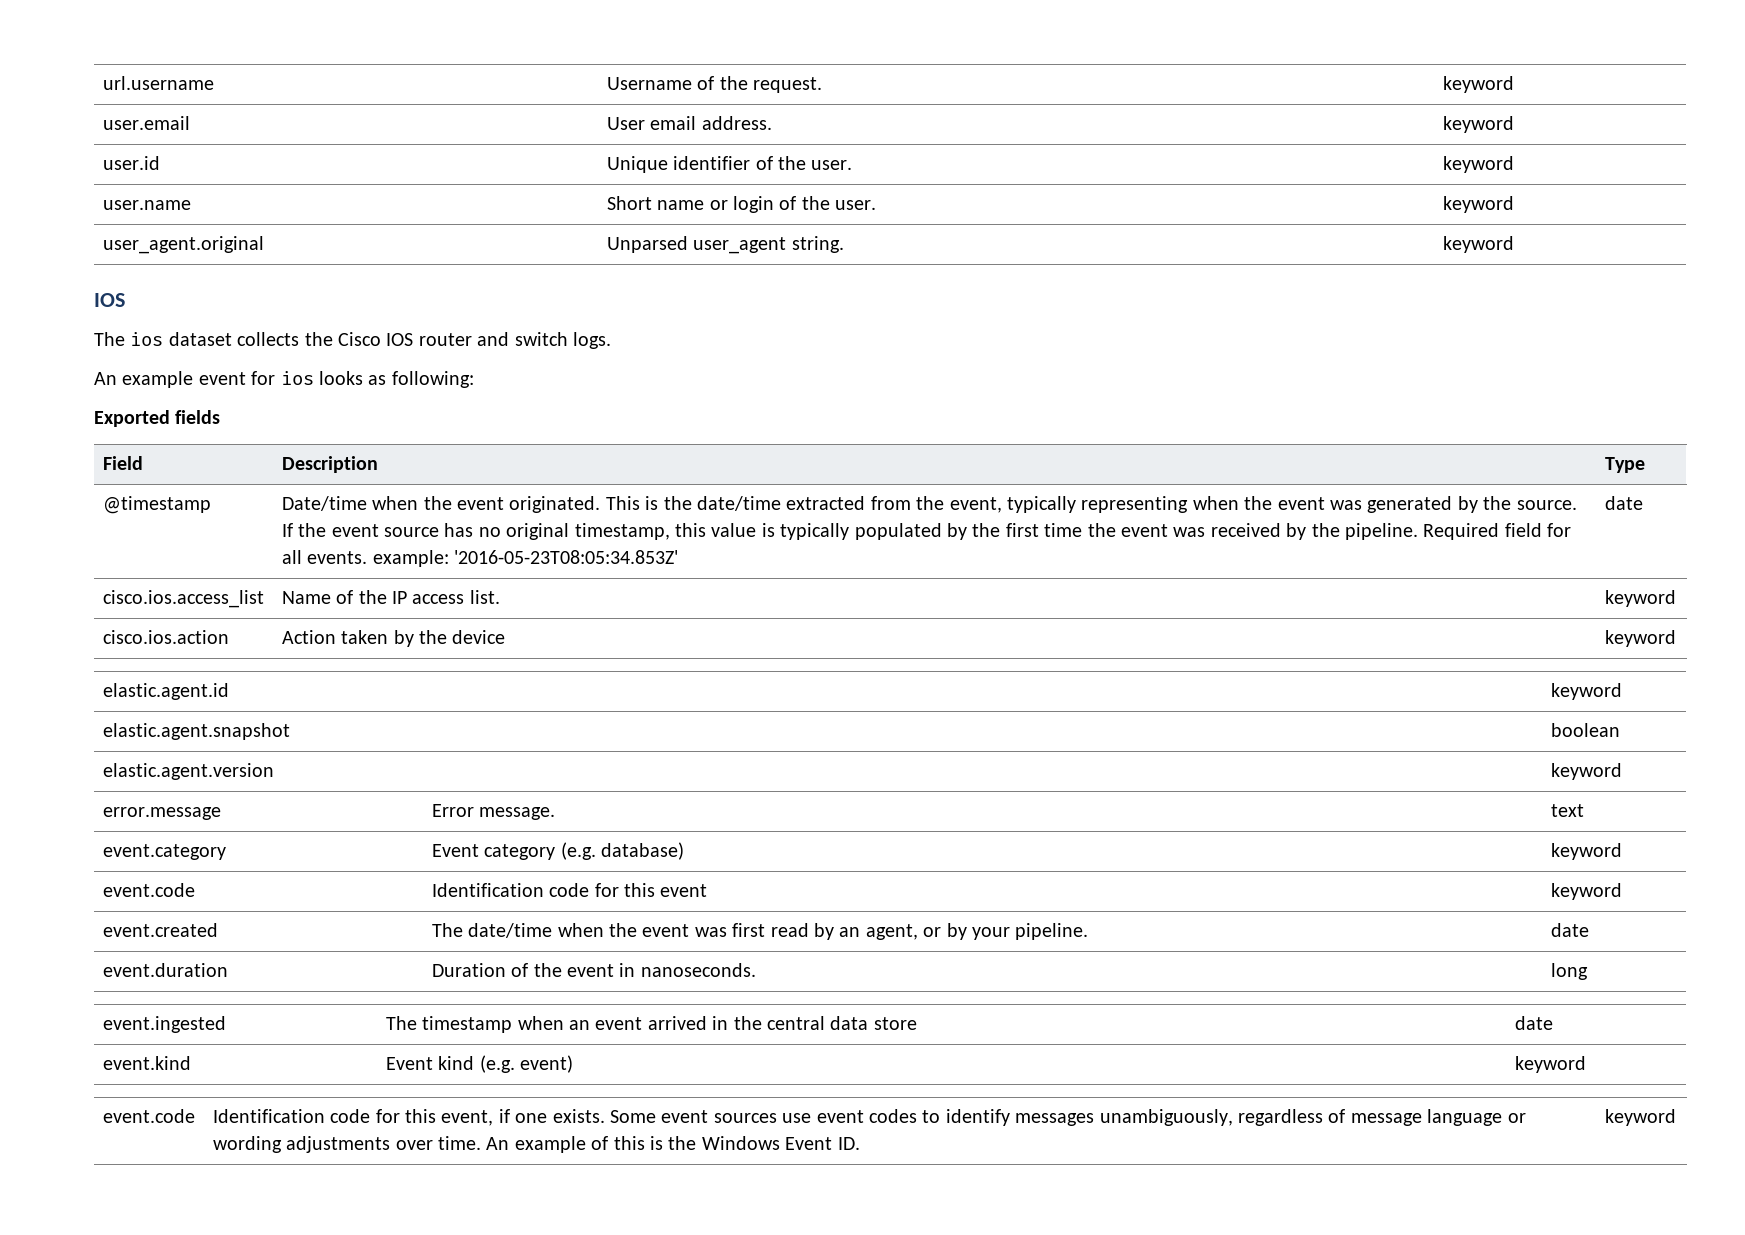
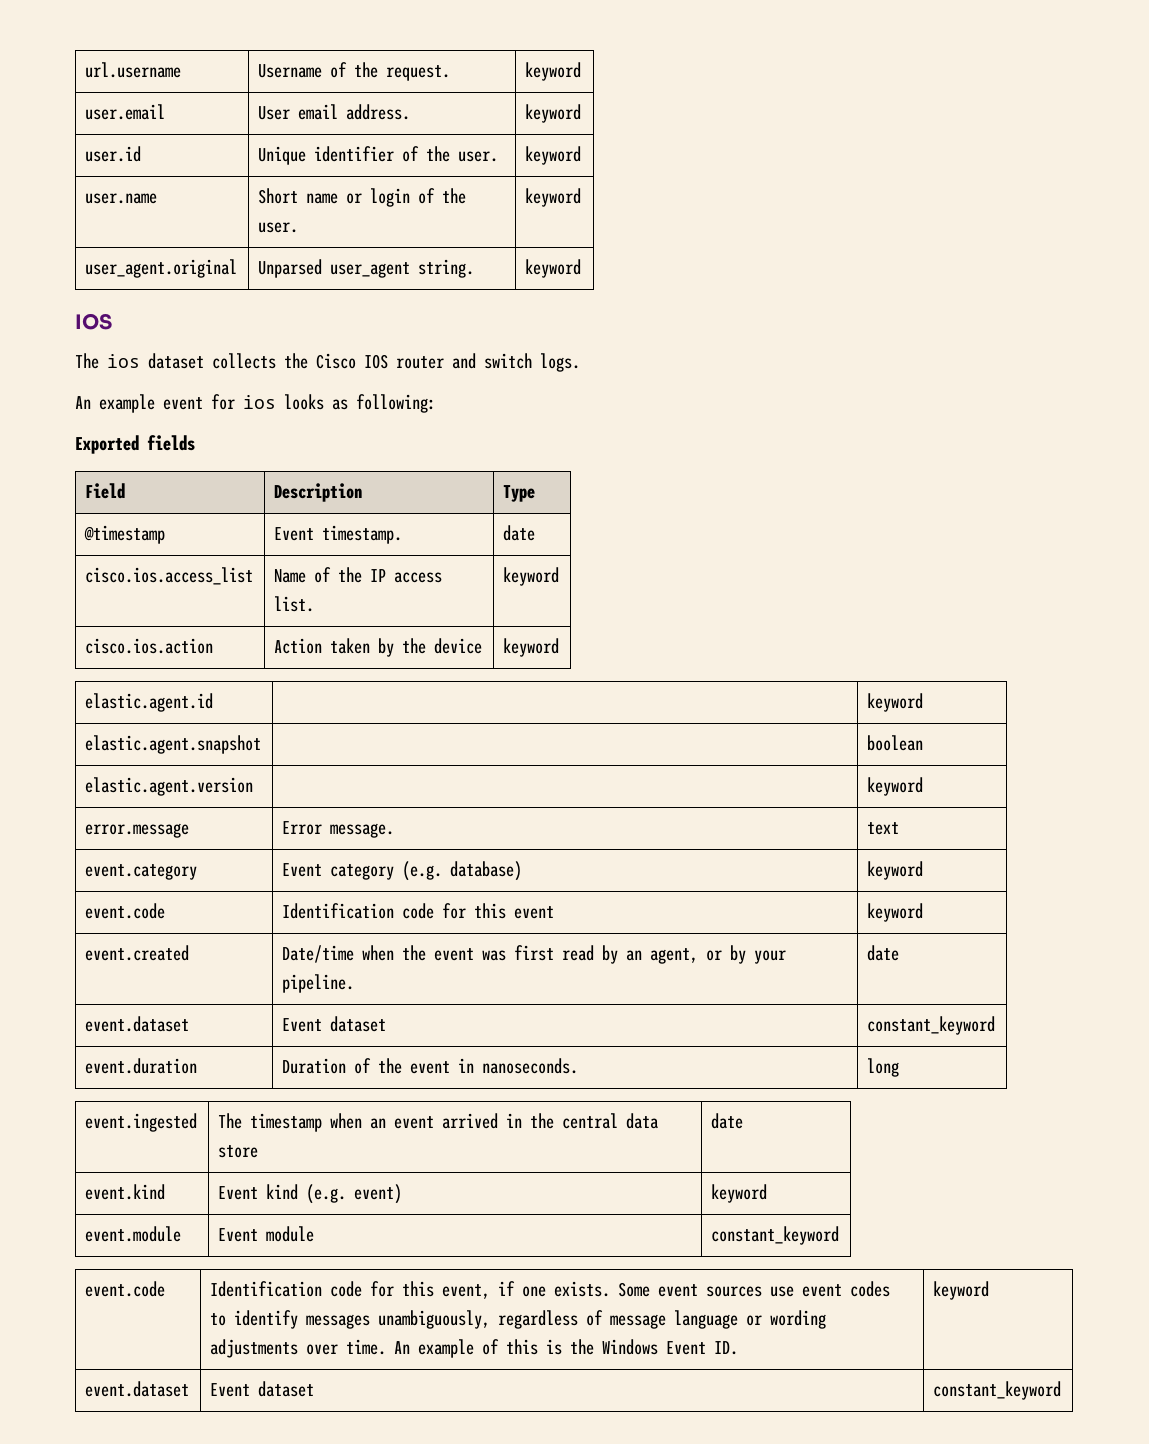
[281,496,1577,513] [281,523,1572,540] [281,550,679,567] Date/time when the event originated. This is the date/time extracted from the event, typically representing when the event was generated by the source. If the event source has no original timestamp, this value is typically populated by the first time the event was received by the pipeline. Required field for all events. example: '2016-05-23T08:05:34.853Z' -> [274,525,403,544] Event timestamp.
[431,923,553,938] The date/time -> [282,945,355,963] Date/time
(1589, 930) none -> [85,1016,190,1032] [282,1016,387,1032] [867,1016,996,1035] // event.dataset | Event dataset | constant_keyword
(1586, 1064) none -> [85,1226,182,1242] [218,1226,315,1242] [711,1226,840,1245] // event.module | Event module | constant_keyword
(1676, 1117) none -> [85,1381,190,1397] [210,1381,315,1397] [933,1381,1062,1400] // event.dataset | Event dataset | constant_keyword

